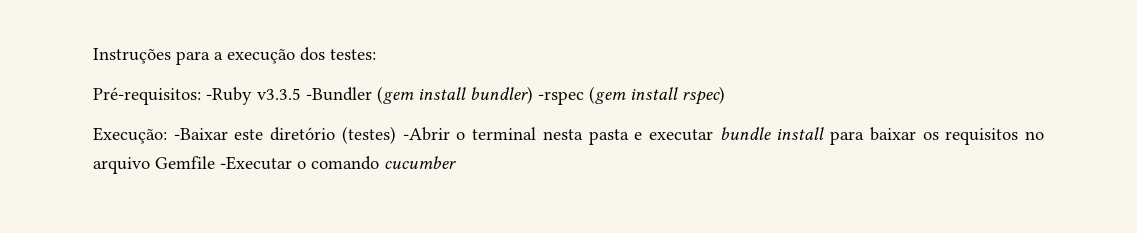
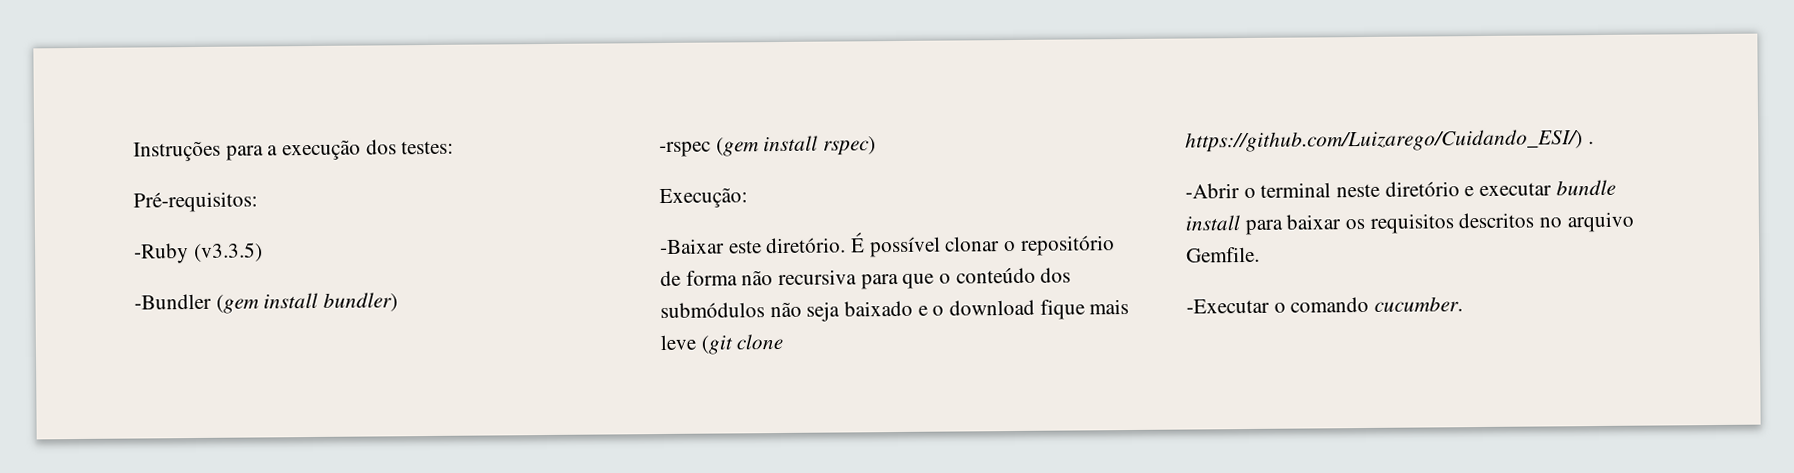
[206,87,301,105] -Ruby v3.3.5 -> [134,242,263,264] // -Ruby (v3.3.5) //
(533, 95) none -> (399, 302) //
(167, 135) none -> (748, 198) //
[270,126,396,144] diretório (testes) -> [766,232,1115,258] [660,267,1072,290] [660,299,1130,322] [660,333,784,355] [1185,129,1594,153] diretório. É possível clonar o repositório de forma não recursiva para que o conteúdo dos submódulos não seja baixado e o download fique mais leve (git clone https://github.com/Luizarego/Cuidando_ESI/) . //
[542,129,629,145] nesta pasta -> [1336,181,1460,198] neste diretório
(1019, 136) none -> [1458,212,1535,229] descritos
[155,156,215,169] Gemfile -> [1186,246,1260,263] Gemfile. //
[384,156,456,169] cucumber -> [1374,296,1464,312] cucumber.

